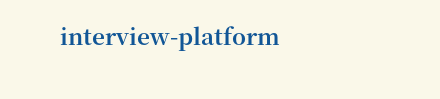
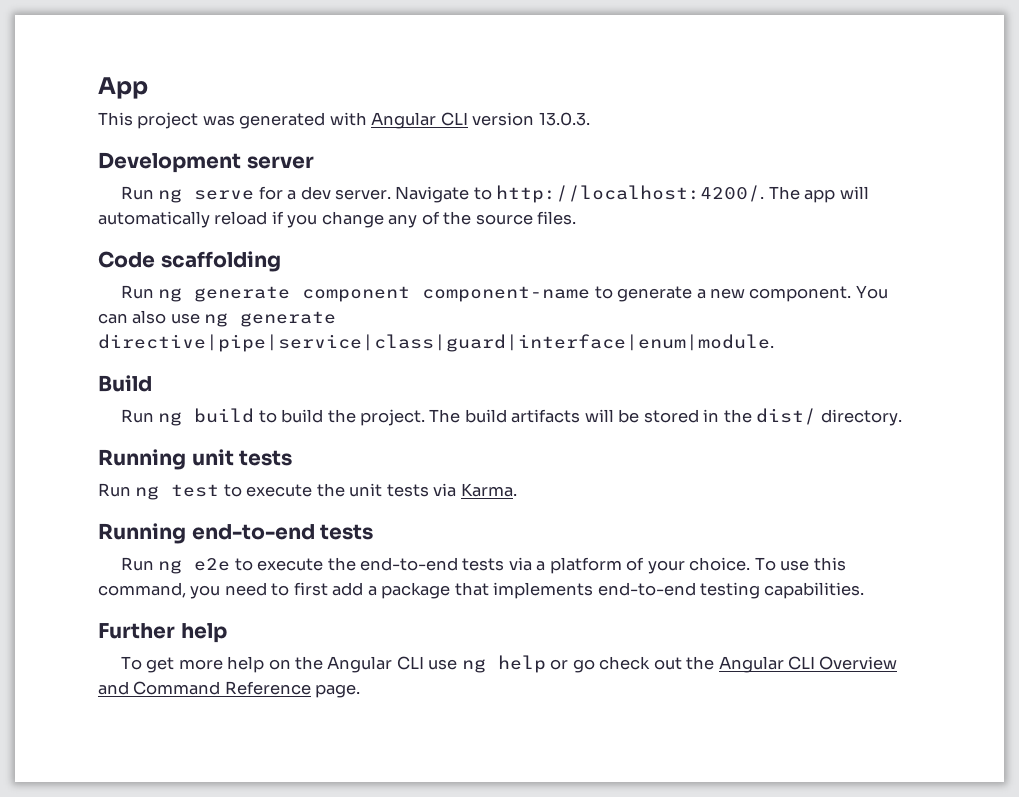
[60,26,280,51] interview-platform -> [98,77,148,99] [98,112,590,129] [98,152,314,173] [120,185,869,203] [98,211,577,228] [98,251,281,272] [120,285,888,302] [98,310,337,327] [98,334,774,352] [98,375,152,392] [120,408,902,426] [98,449,293,470] [98,483,517,500] [98,523,374,544] [120,557,846,574] [98,582,865,599] [98,623,227,643] [120,655,898,673] [98,681,361,698] App // This project was generated with Angular CLI version 13.0.3. // Development server // Run ng serve for a dev server. Navigate to http://localhost:4200/. The app will automatically reload if you change any of the source files. // Code scaffolding // Run ng generate component component-name to generate a new component. You can also use ng generate directive|pipe|service|class|guard|interface|enum|module. // Build // Run ng build to build the project. The build artifacts will be stored in the dist/ directory. // Running unit tests // Run ng test to execute the unit tests via Karma. // Running end-to-end tests // Run ng e2e to execute the end-to-end tests via a platform of your choice. To use this command, you need to first add a package that implements end-to-end testing capabilities. // Further help // To get more help on the Angular CLI use ng help or go check out the Angular CLI Overview and Command Reference page.

